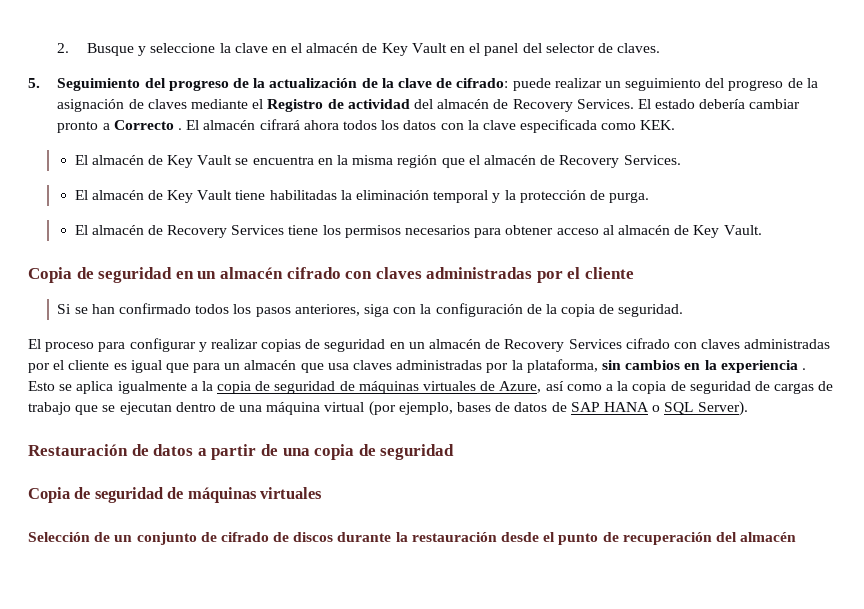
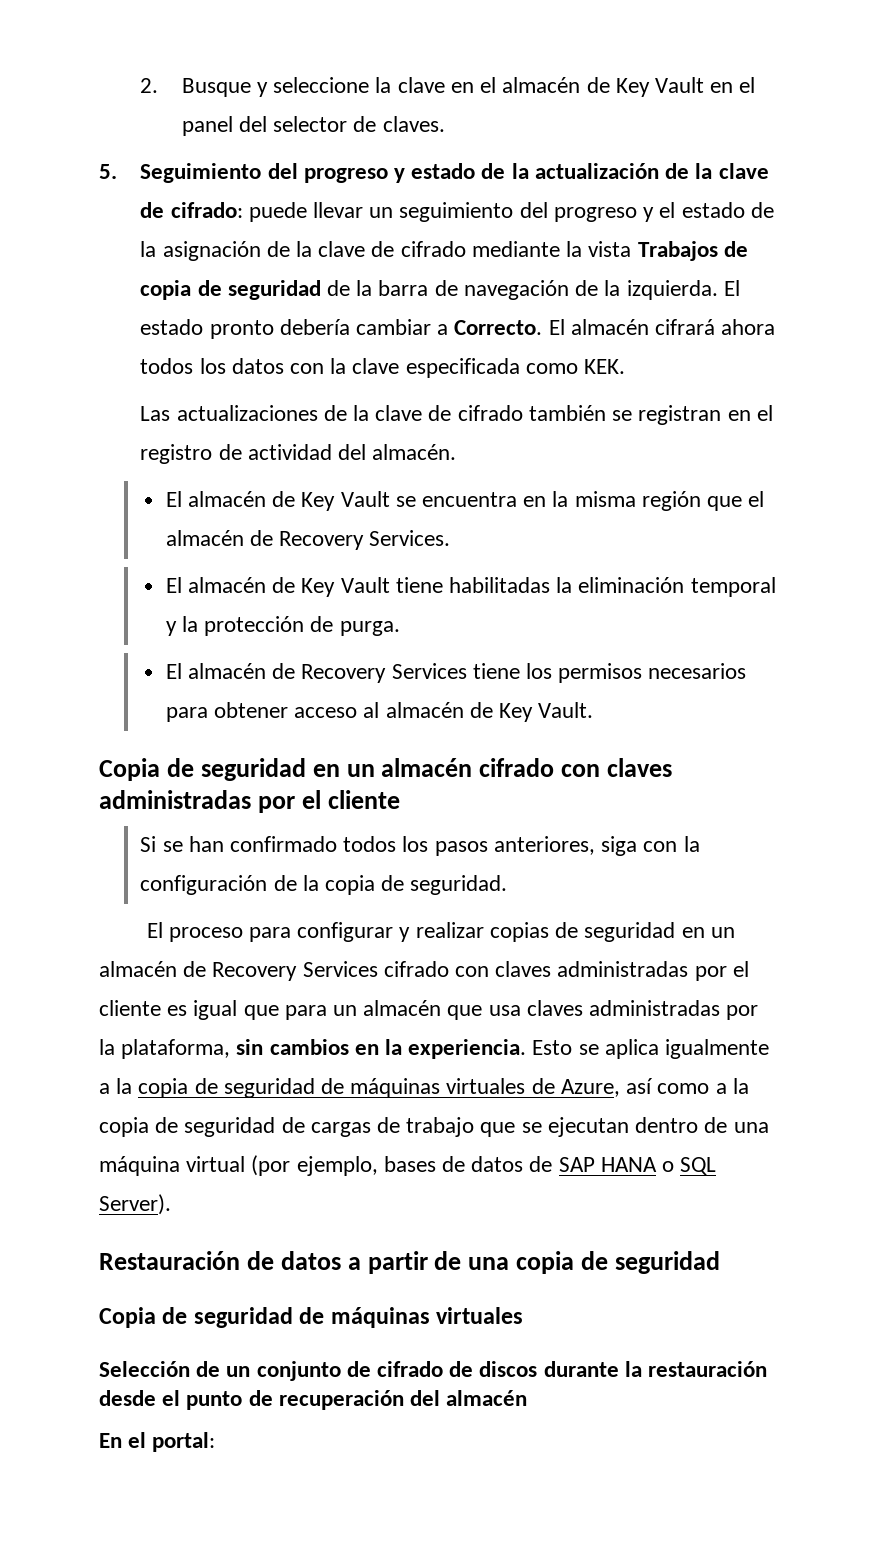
(229, 85) none -> [394,163,476,183] y estado
[554,78,602,88] realizar -> [313,202,364,218] llevar
(784, 85) none -> [643,202,745,222] y el estado
[147,99,634,112] claves mediante el Registro de actividad del almacén de Recovery Services. -> [296,241,748,261] [140,280,718,300] la clave de cifrado mediante la vista Trabajos de copia de seguridad de la barra de navegación de la izquierda.
(696, 104) none -> [209,320,274,339] pronto
[57,120,183,133] pronto a Correcto . -> [437,320,543,335] a Correcto.
(676, 125) none -> [140,405,773,425] [140,444,457,464] // Las actualizaciones de la clave de cifrado también se registran en el registro de actividad del almacén.
[720,360,806,373] experiencia . -> [408,1039,527,1059] experiencia.
(797, 537) none -> [99,1432,216,1452] // En el portal:

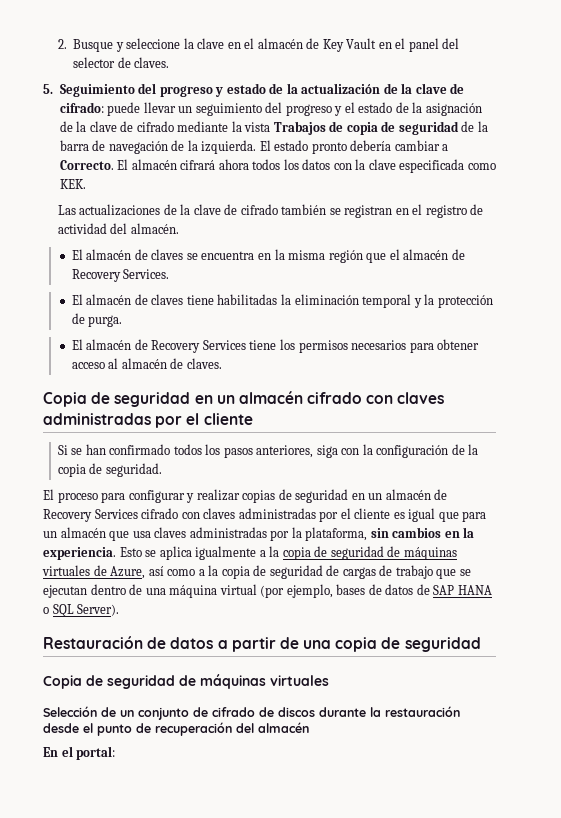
[301,491,390,511] Key Vault -> [151,249,184,260] claves
[301,577,390,597] Key Vault -> [151,294,184,305] claves
[498,702,594,722] Key Vault. -> [186,358,222,369] claves.

